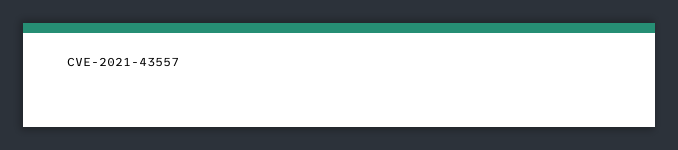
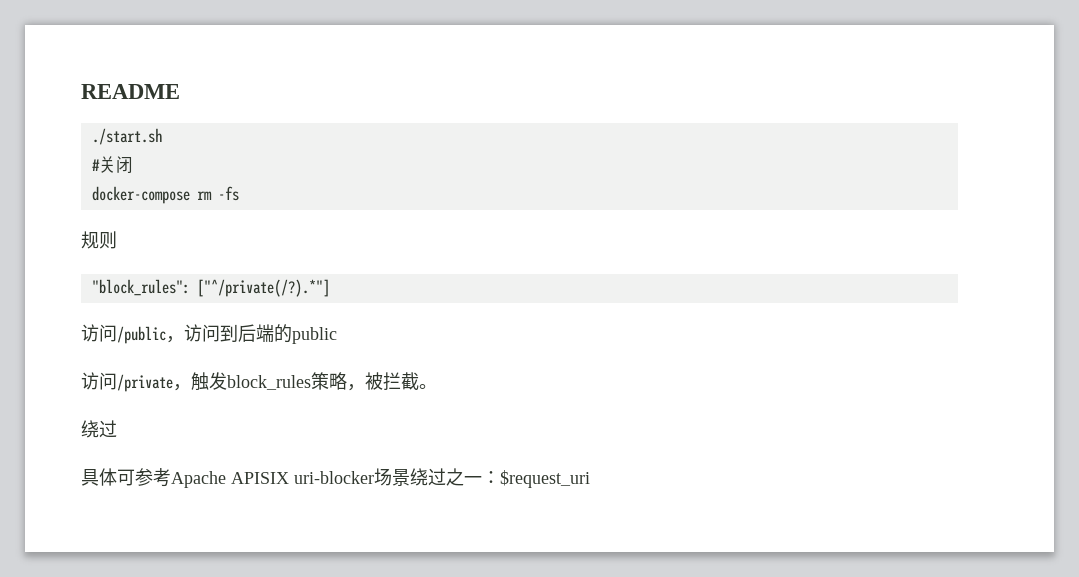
[67,57,179,67] CVE-2021-43557 -> [81,84,180,99] [91,128,162,145] [91,156,133,174] [91,186,239,204] [81,231,117,249] [91,279,330,297] [81,324,337,344] [81,372,437,392] [81,420,117,438] [81,468,590,488] README // ./start.sh // #关闭 // docker-compose rm -fs // 规则 // "block_rules": ["^/private(/?).*"] // 访问/public，访问到后端的public // 访问/private，触发block_rules策略，被拦截。 // 绕过 // 具体可参考Apache APISIX uri-blocker场景绕过之一：$request_uri

